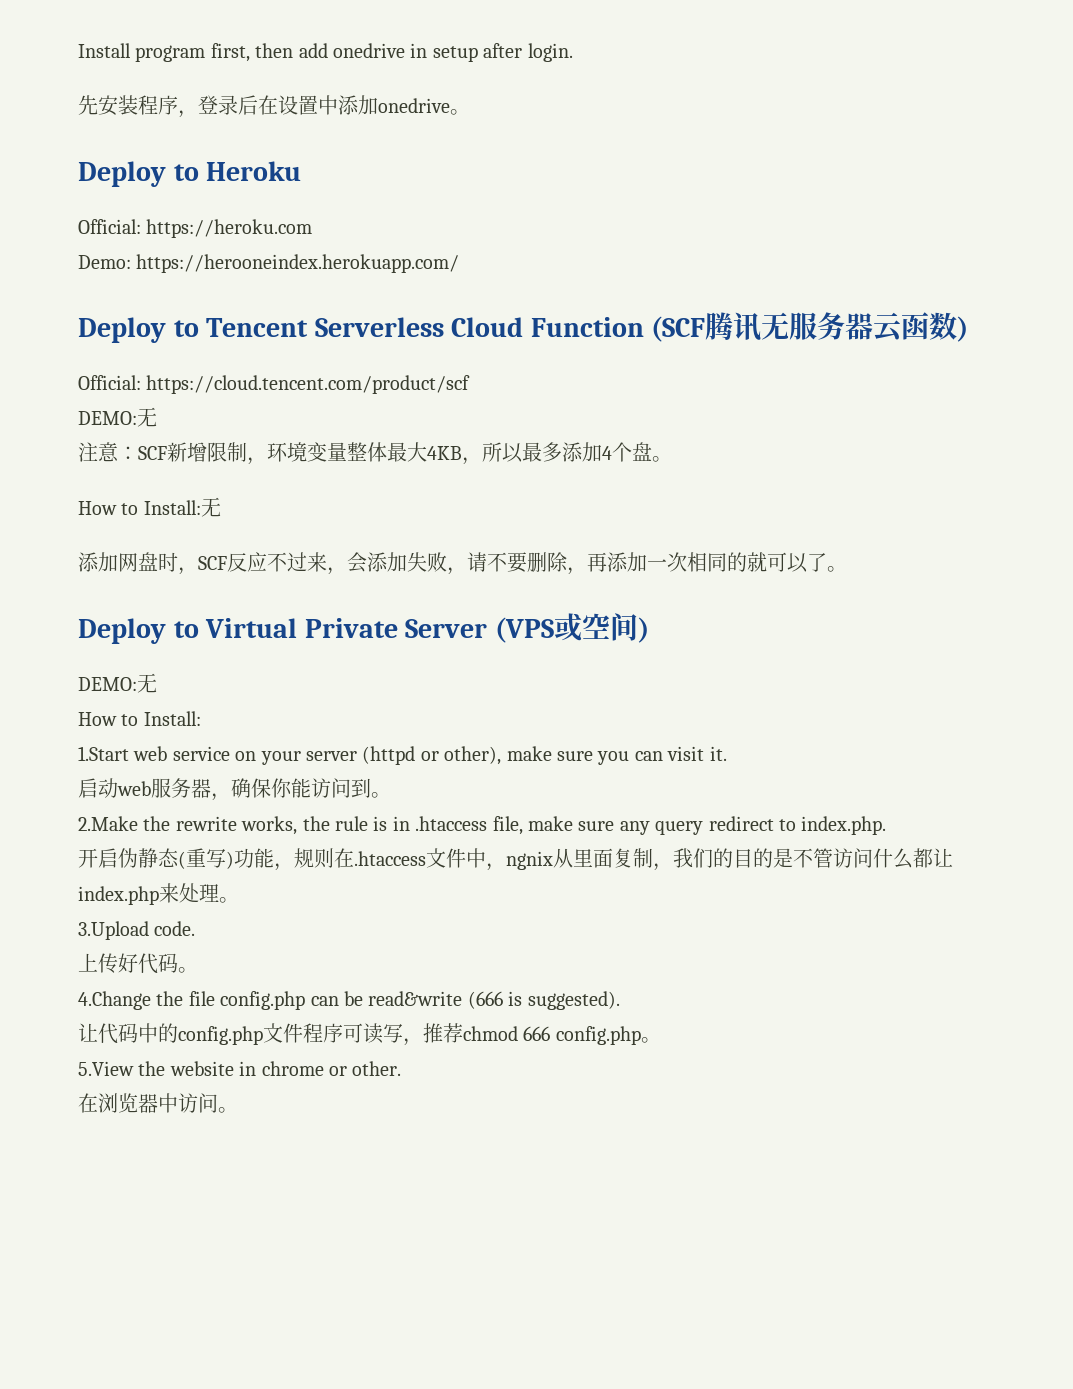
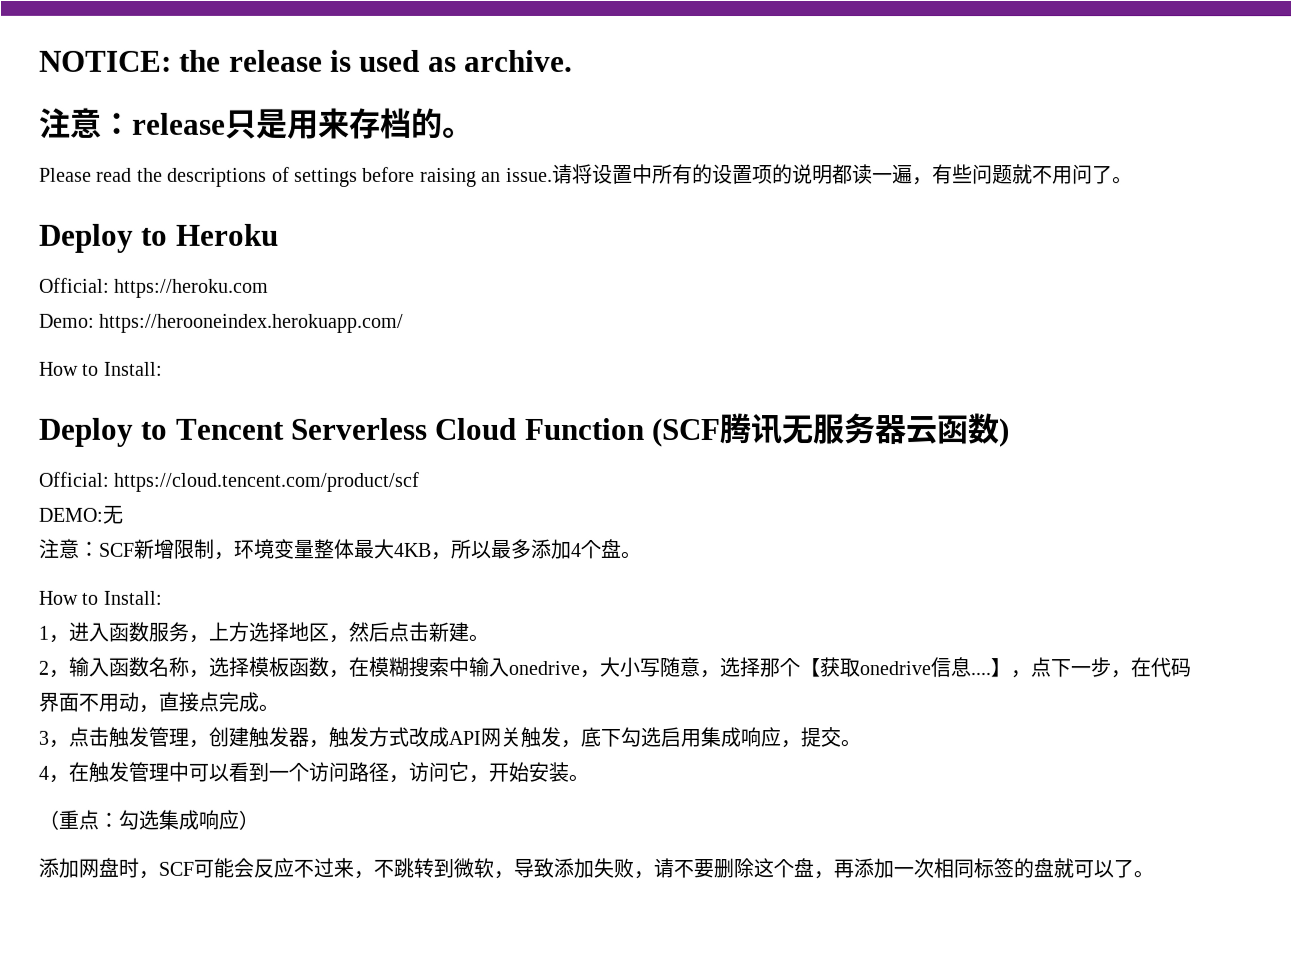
[78,43,573,62] [78,95,450,118] Install program first, then add onedrive in setup after login. // 先安装程序，登录后在设置中添加onedrive -> [39,49,574,72] [39,107,474,139] [39,163,1113,187] NOTICE: the release is used as archive. // 注意：release只是用来存档的。 // Please read the descriptions of settings before raising an issue.请将设置中所有的设置项的说明都读一遍，有些问题就不用问了
(460, 263) none -> [39,361,163,376] // How to Install:
[200,497,221,517] 无 -> [38,621,489,643] [38,656,1191,679] [38,691,279,713] [38,726,861,749] [38,761,589,783] [38,809,259,830] // 1，进入函数服务，上方选择地区，然后点击新建。 // 2，输入函数名称，选择模板函数，在模糊搜索中输入onedrive，大小写随意，选择那个【获取onedrive信息....】，点下一步，在代码界面不用动，直接点完成。 // 3，点击触发管理，创建触发器，触发方式改成API网关触发，底下勾选启用集成响应，提交。 // 4，在触发管理中可以看到一个访问路径，访问它，开始安装。 // （重点：勾选集成响应）
(227, 563) none -> [193,857,254,878] 可能会
[347,552,367,573] 会 -> [373,857,554,879] 不跳转到微软，导致
(568, 562) none -> [753,858,814,879] 这个盘
[727,552,747,572] 的 -> [973,858,1054,879] 标签的盘
[78,613,649,644] [78,673,157,693] [78,711,201,726] [78,746,727,765] [78,778,391,801] [78,816,887,835] [78,848,953,871] [78,883,239,905] [78,921,196,940] [78,953,198,974] [78,991,620,1010] [78,1023,661,1046] [78,1061,402,1076] [78,1093,238,1113] // Deploy to Virtual Private Server (VPS或空间) // DEMO:无 // How to Install: // 1.Start web service on your server (httpd or other), make sure you can visit it. // 启动web服务器，确保你能访问到。 // 2.Make the rewrite works, the rule is in .htaccess file, make sure any query redirect to index.php. // 开启伪静态(重写)功能，规则在.htaccess文件中，ngnix从里面复制，我们的目的是不管访问什么都让index.php来处理。 // 3.Upload code. // 上传好代码。 // 4.Change the file config.php can be read&write (666 is suggested). // 让代码中的config.php文件程序可读写，推荐chmod 666 config.php。 // 5.View the website in chrome or other. // 在浏览器中访问。 -> (1154, 874) none

